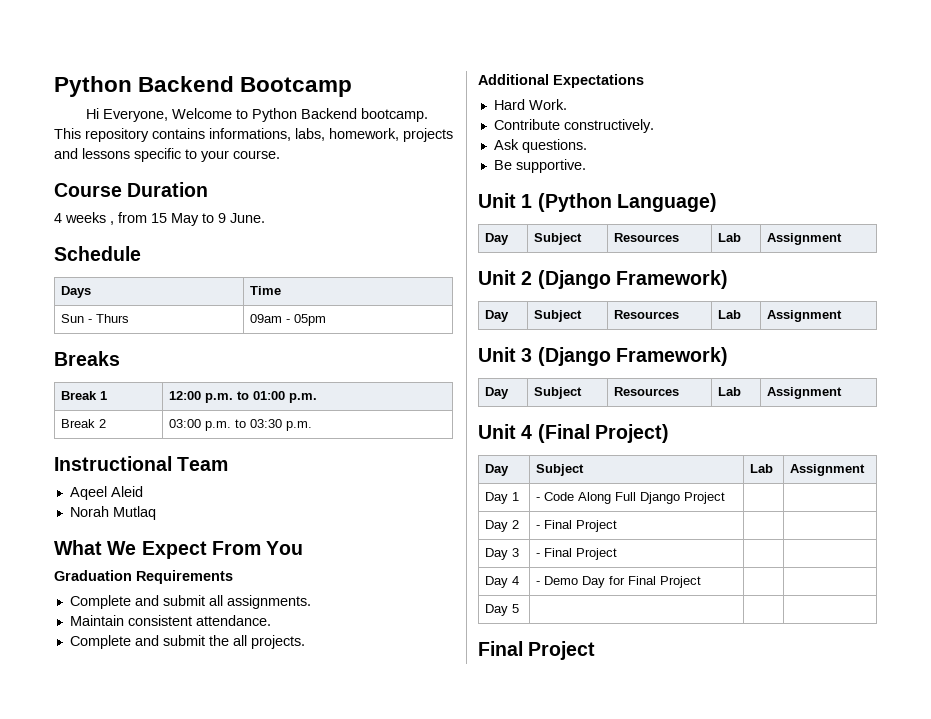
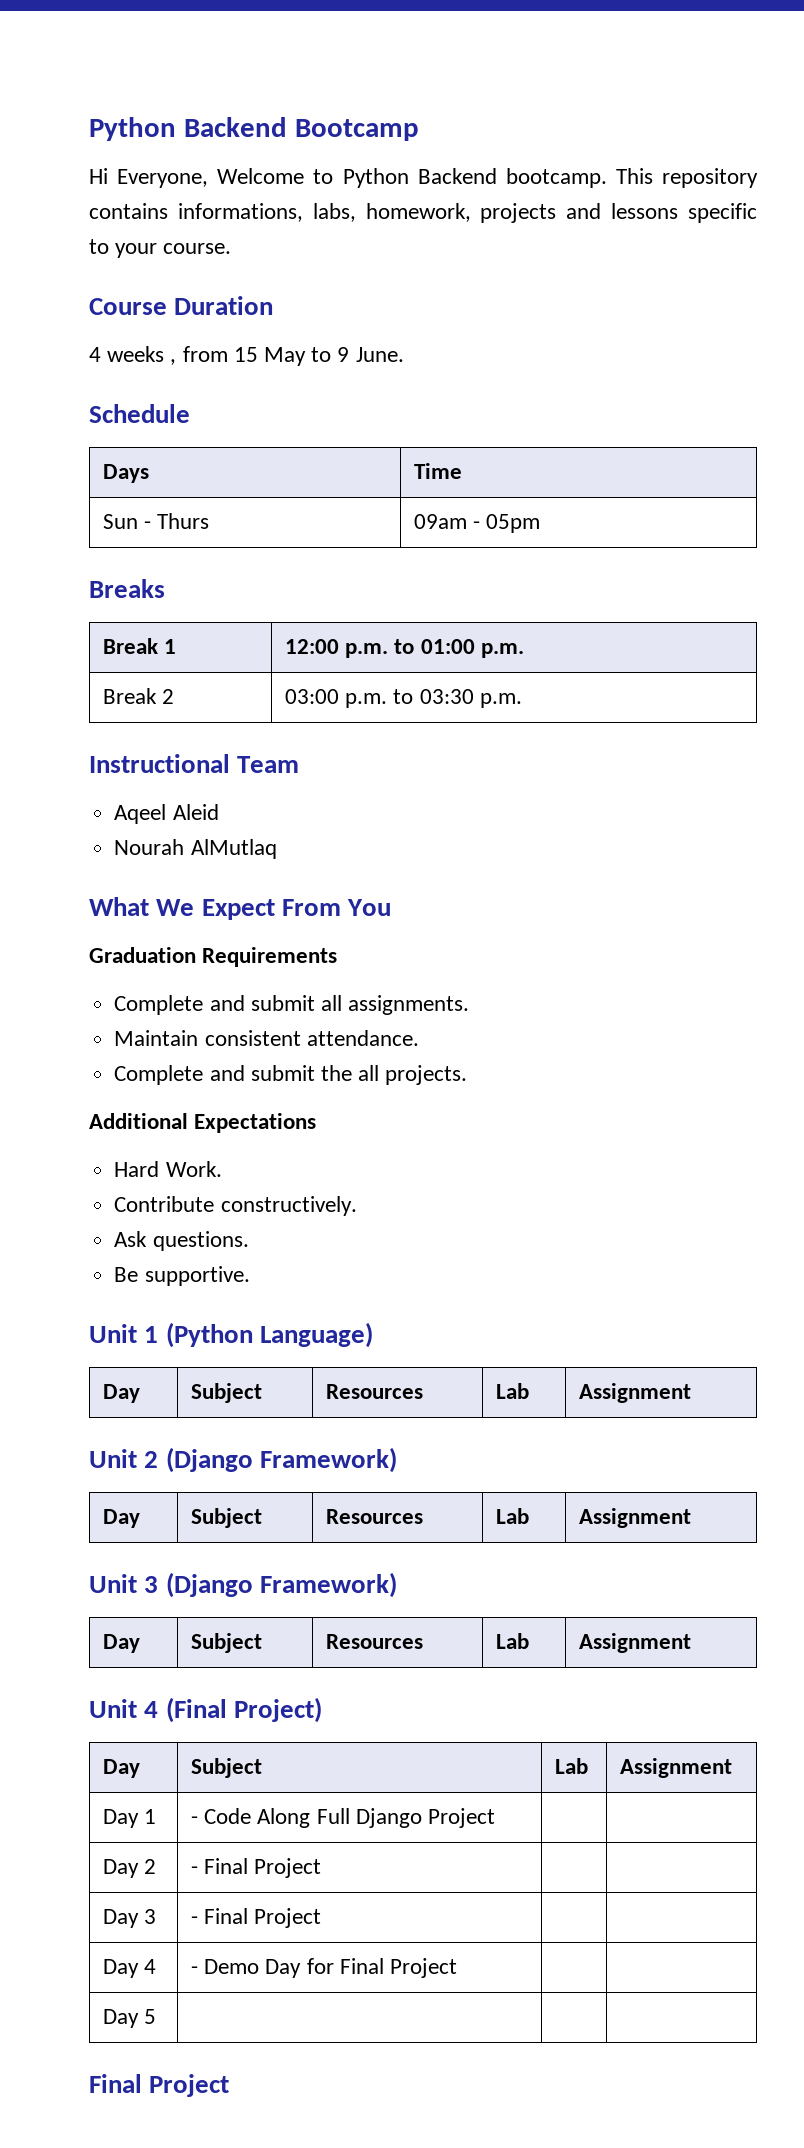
[69,506,156,520] Norah Mutlaq -> [114,839,277,859] Nourah AlMutlaq

